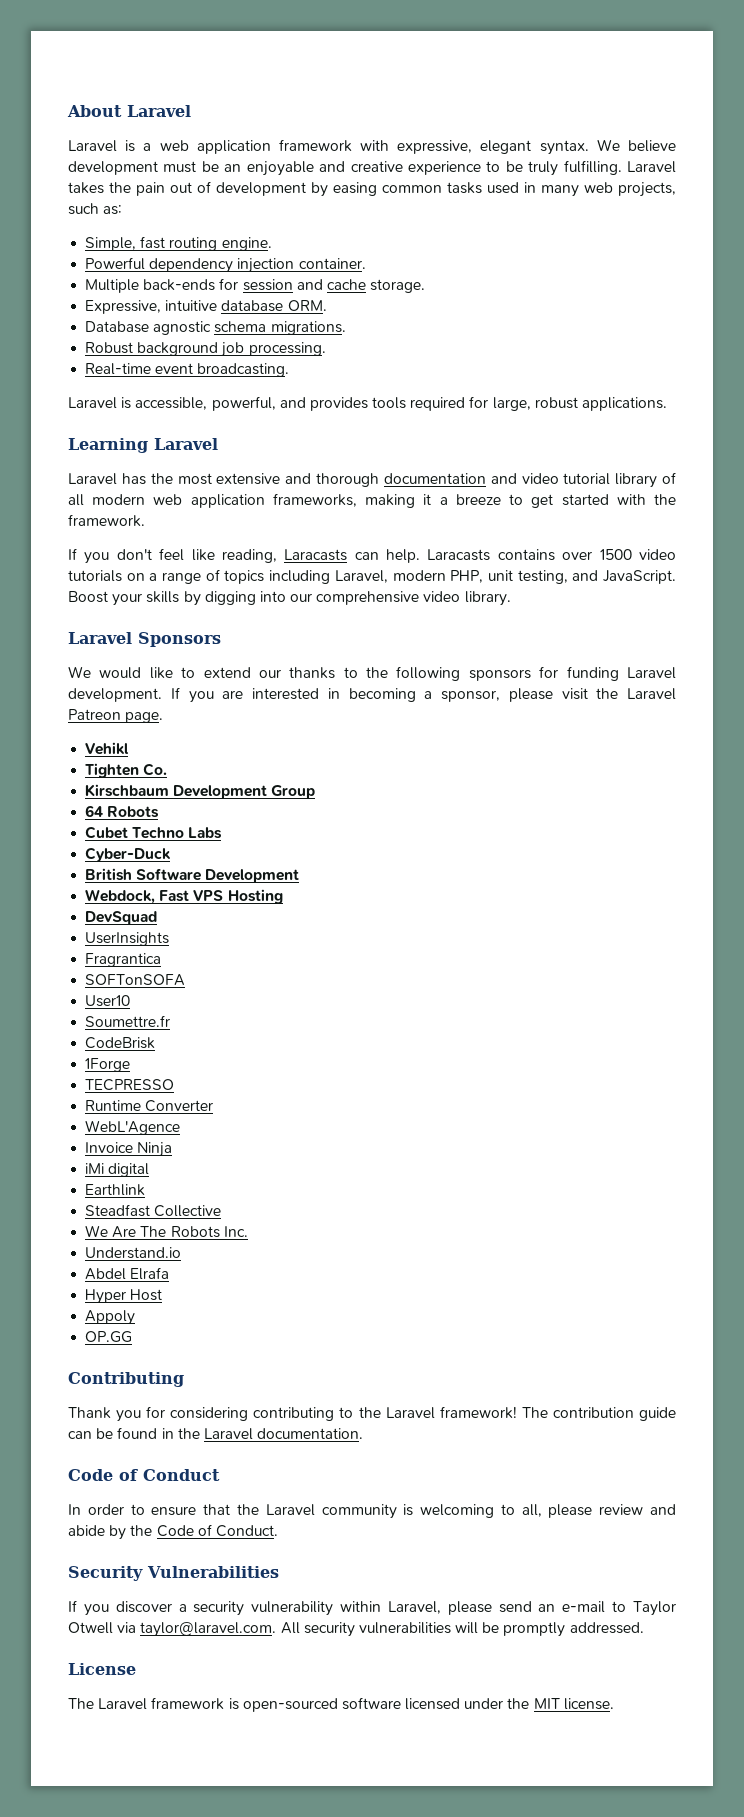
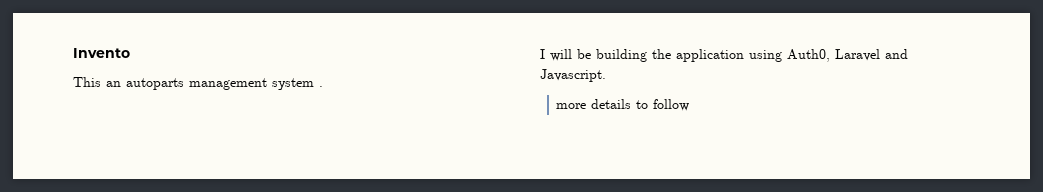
[67,105,191,117] [68,139,676,155] [68,160,677,176] [68,181,676,197] [68,203,123,215] [85,236,272,251] [85,257,366,273] [85,278,426,293] [85,300,327,314] [85,321,346,335] [85,342,326,357] [85,363,290,377] [68,396,668,411] [68,438,218,453] [68,472,676,488] [68,493,676,508] [68,514,145,527] [68,548,676,564] [68,569,676,584] [68,591,511,606] [68,632,221,647] [68,666,676,681] [68,687,676,703] [68,709,164,723] [85,742,130,755] [85,763,168,778] [85,784,316,799] [85,805,160,818] [85,826,223,839] [85,847,172,862] [85,868,300,883] [85,889,283,904] [85,911,158,925] [85,932,170,946] [85,953,162,967] [85,974,186,986] [85,995,131,1007] [85,1015,171,1027] [85,1037,156,1049] [85,1058,131,1072] [85,1079,175,1091] [85,1100,214,1112] [85,1120,181,1135] [85,1142,173,1157] [85,1163,150,1177] [85,1184,146,1196] [85,1204,222,1217] [85,1225,248,1238] [85,1247,182,1259] [85,1267,170,1280] [85,1289,163,1304] [85,1310,136,1325] [85,1331,133,1343] [68,1372,184,1387] [68,1406,676,1422] [68,1427,364,1440] [68,1469,220,1481] [68,1504,676,1519] [68,1524,278,1540] [68,1566,279,1581] [68,1600,677,1616] [68,1622,644,1637] [68,1663,136,1675] [68,1697,614,1712] About Laravel // Laravel is a web application framework with expressive, elegant syntax. We believe development must be an enjoyable and creative experience to be truly fulfilling. Laravel takes the pain out of development by easing common tasks used in many web projects, such as: // Simple, fast routing engine. // Powerful dependency injection container. // Multiple back-ends for session and cache storage. // Expressive, intuitive database ORM. // Database agnostic schema migrations. // Robust background job processing. // Real-time event broadcasting. // Laravel is accessible, powerful, and provides tools required for large, robust applications. // Learning Laravel // Laravel has the most extensive and thorough documentation and video tutorial library of all modern web application frameworks, making it a breeze to get started with the framework. // If you don't feel like reading, Laracasts can help. Laracasts contains over 1500 video tutorials on a range of topics including Laravel, modern PHP, unit testing, and JavaScript. Boost your skills by digging into our comprehensive video library. // Laravel Sponsors // We would like to extend our thanks to the following sponsors for funding Laravel development. If you are interested in becoming a sponsor, please visit the Laravel Patreon page. // Vehikl // Tighten Co. // Kirschbaum Development Group // 64 Robots // Cubet Techno Labs // Cyber-Duck // British Software Development // Webdock, Fast VPS Hosting // DevSquad // UserInsights // Fragrantica // SOFTonSOFA // User10 // Soumettre.fr // CodeBrisk // 1Forge // TECPRESSO // Runtime Converter // WebL'Agence // Invoice Ninja // iMi digital // Earthlink // Steadfast Collective // We Are The Robots Inc. // Understand.io // Abdel Elrafa // Hyper Host // Appoly // OP.GG // Contributing // Thank you for considering contributing to the Laravel framework! The contribution guide can be found in the Laravel documentation. // Code of Conduct // In order to ensure that the Laravel community is welcoming to all, please review and abide by the Code of Conduct. // Security Vulnerabilities // If you discover a security vulnerability within Laravel, please send an e-mail to Taylor Otwell via taylor@laravel.com. All security vulnerabilities will be promptly addressed. // License // The Laravel framework is open-sourced software licensed under the MIT license. -> [73,48,130,58] [73,77,323,90] [540,49,908,62] [540,69,606,82] [556,99,690,111] Invento // This an autoparts management system . // I will be building the application using Auth0, Laravel and Javascript. // more details to follow

